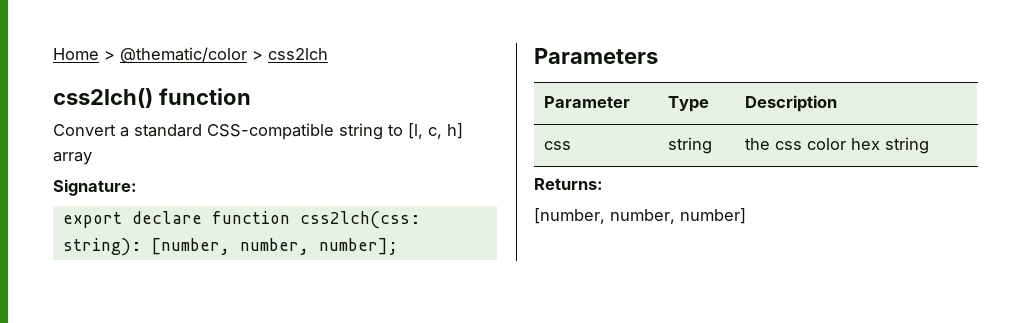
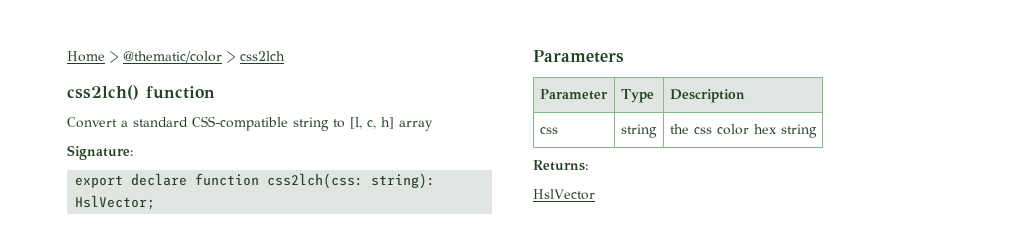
[150,238,398,255] [number, number, number]; -> [75,195,156,210] HslVector;
[534,208,746,224] [number, number, number] -> [533,189,595,200] HslVector

